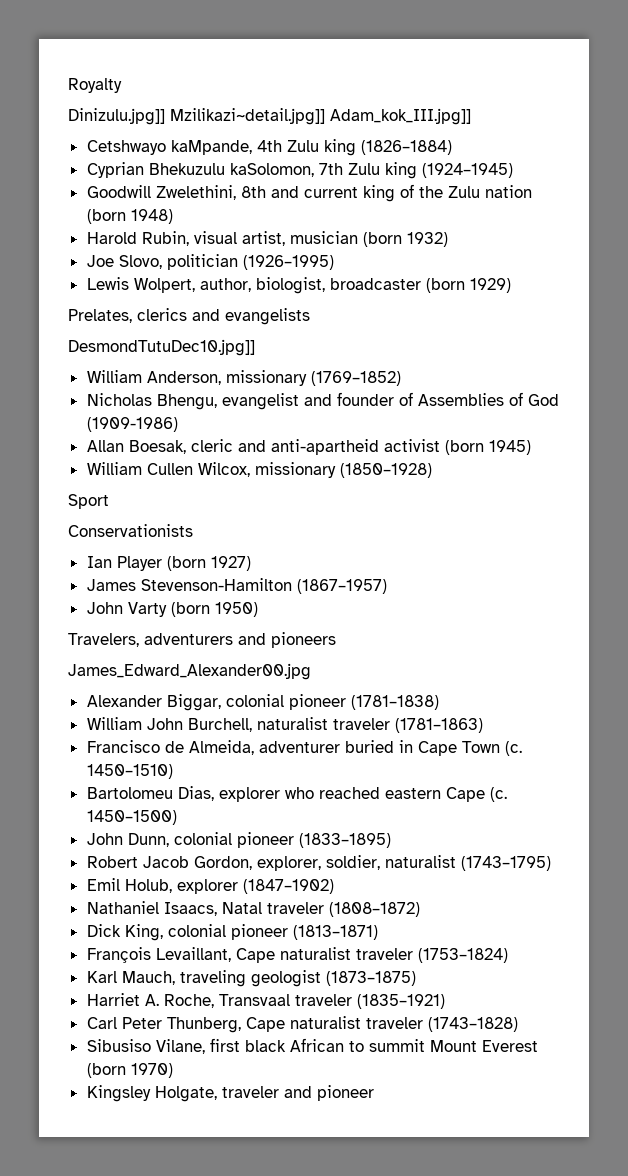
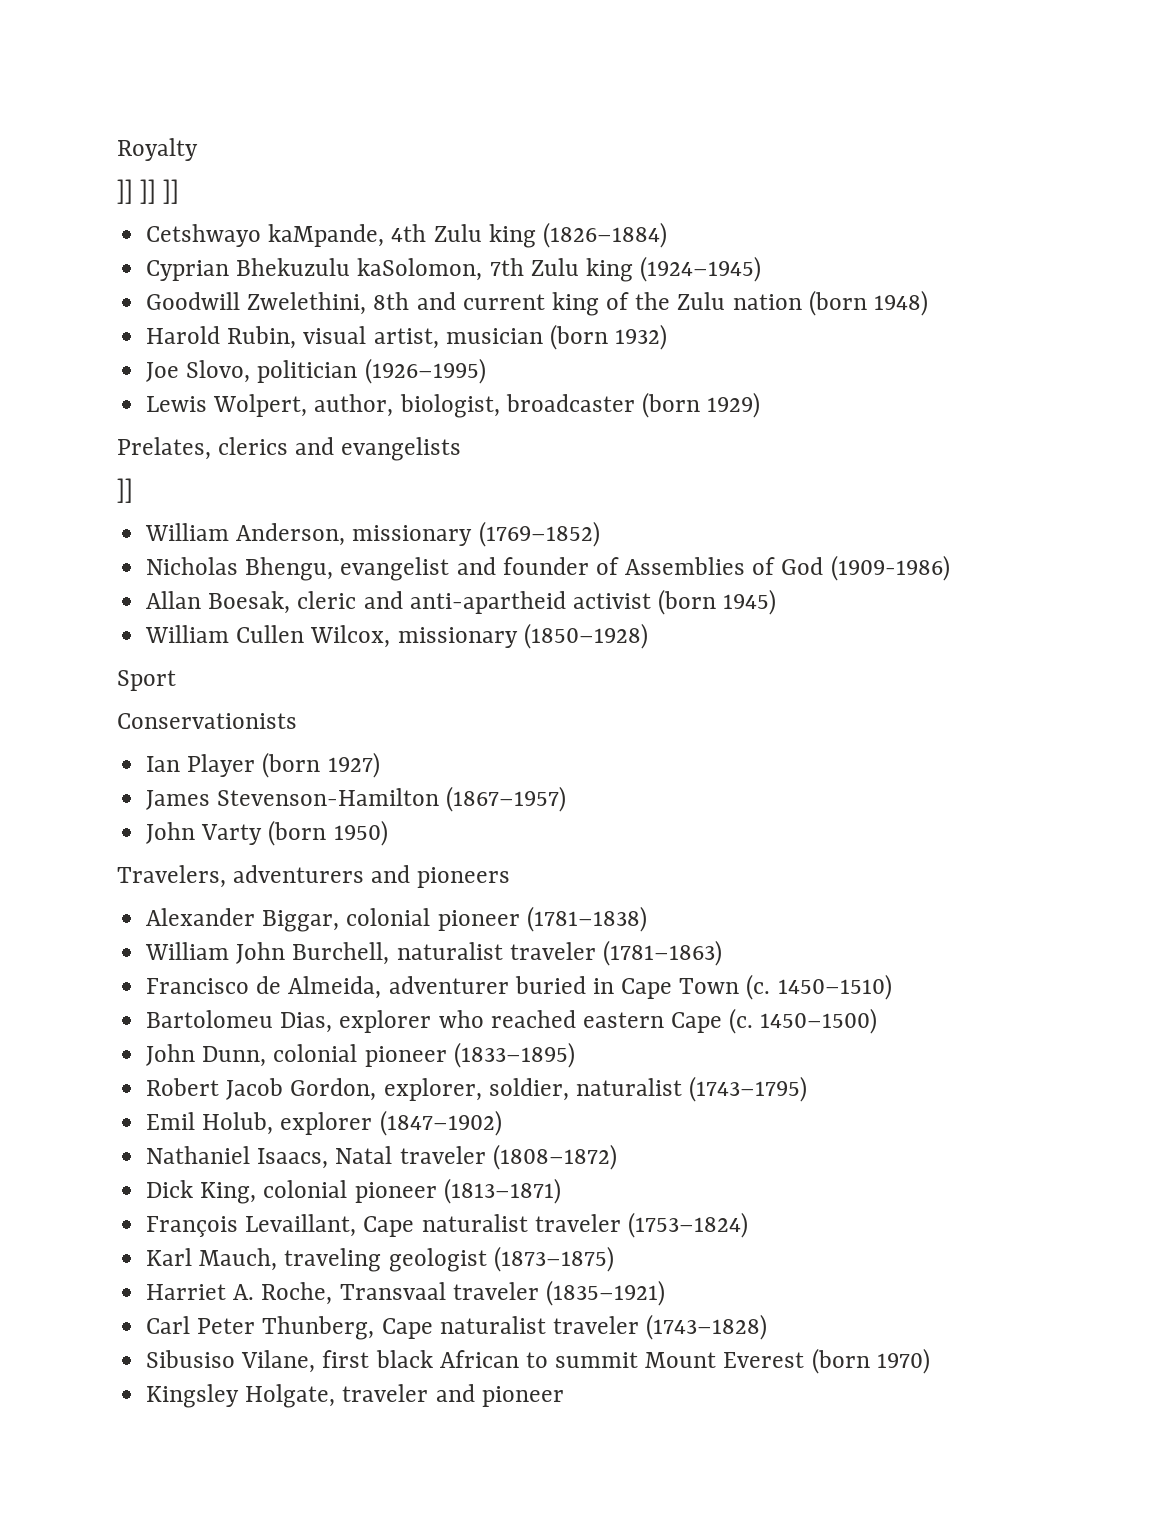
[68,108,471,125] Dinizulu.jpg]] Mzilikazi~detail.jpg]] Adam_kok_III.jpg]] -> [117,179,180,204] ]] ]] ]]
[68,339,255,356] DesmondTutuDec10.jpg]] -> [117,478,133,503] ]]
[68,663,311,680] // James_Edward_Alexander00.jpg -> (511, 877) none

